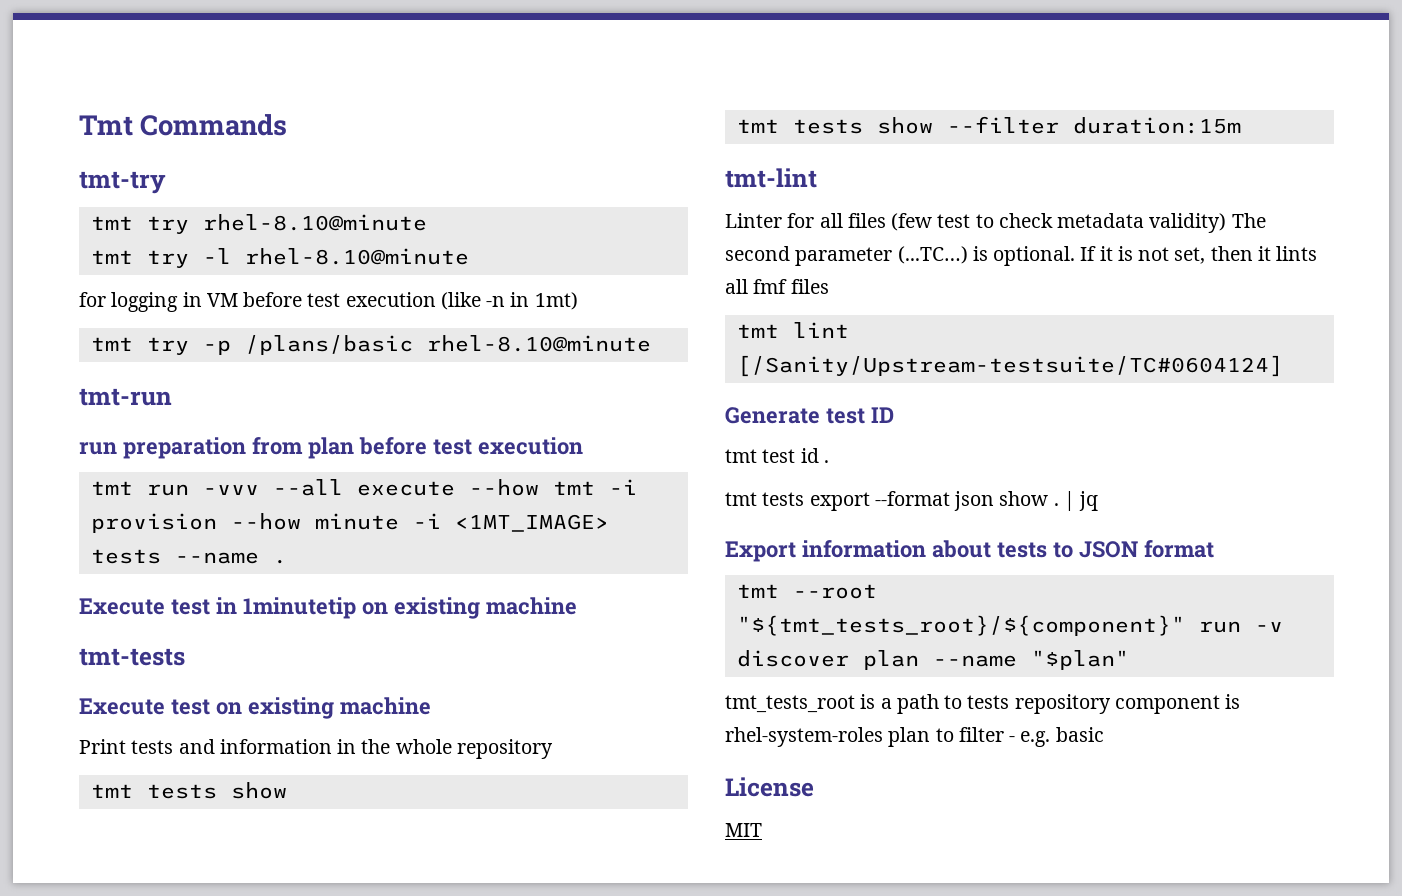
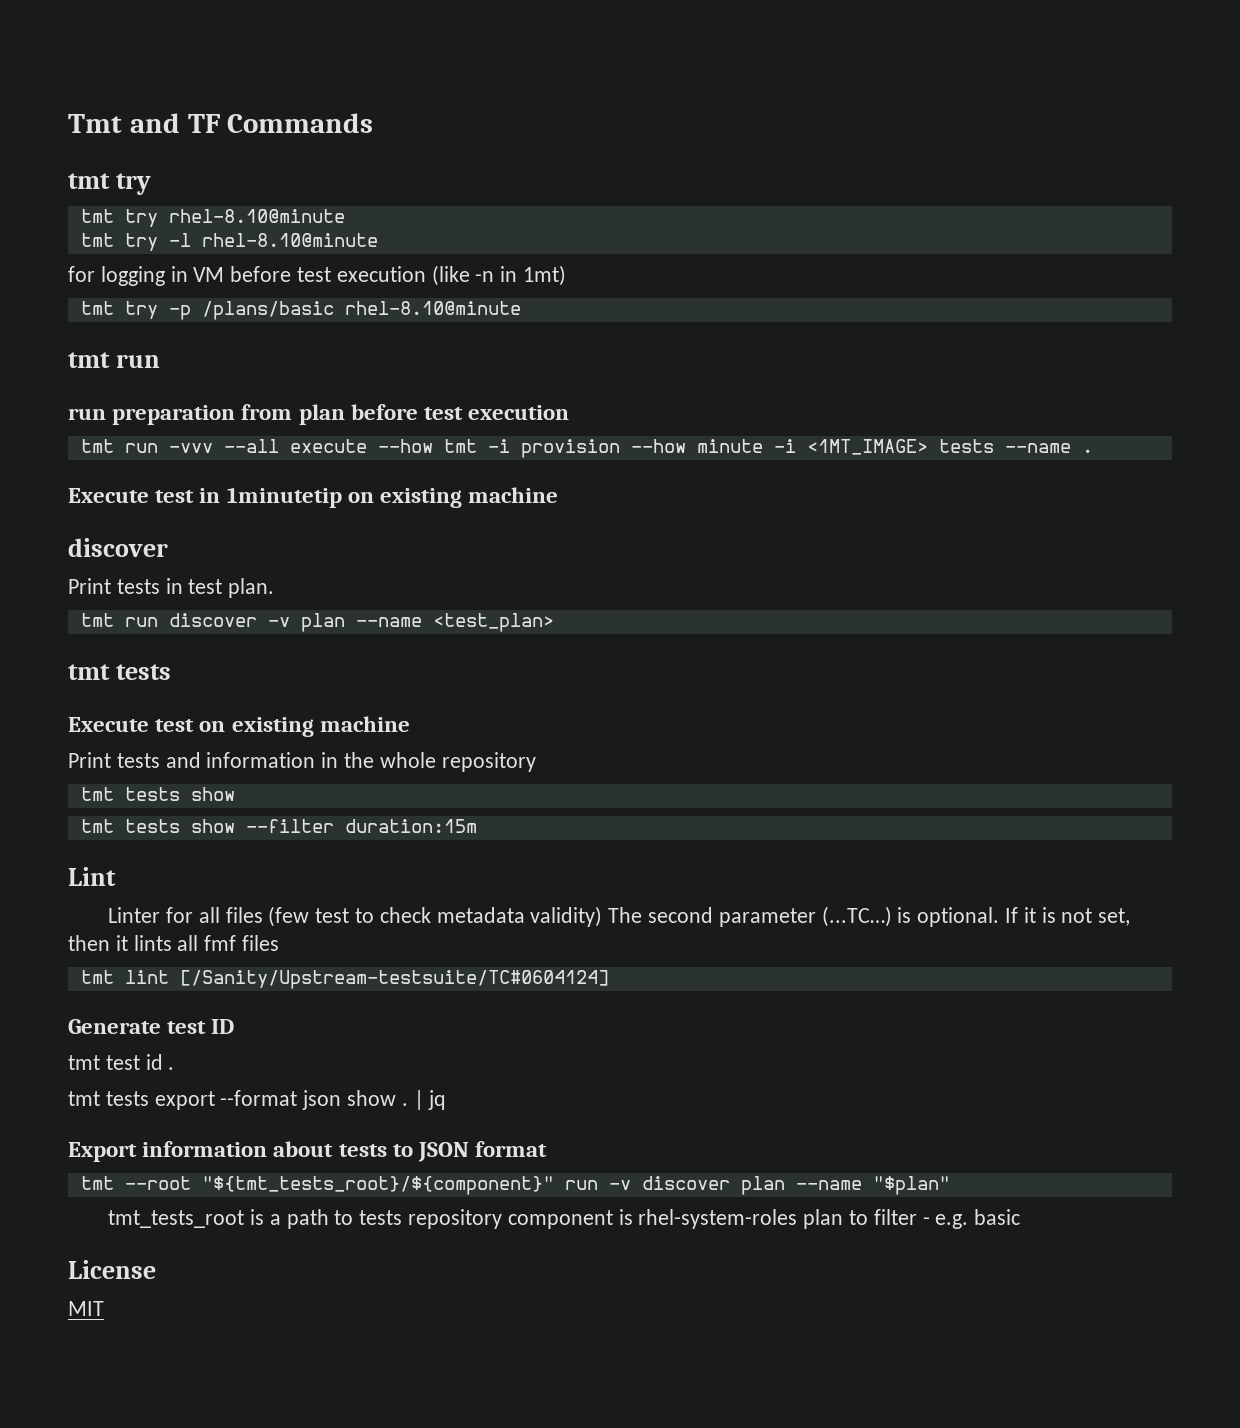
(133, 125) none -> [129,113,221,133] and TF
[79,171,166,194] tmt-try -> [68,173,152,195] tmt try
[79,388,172,406] tmt-run -> [68,352,161,368] tmt run
[79,648,185,666] tmt-tests -> [68,538,168,557] [68,578,275,598] [80,613,554,632] [68,664,172,680] discover // Print tests in test plan. // tmt run discover -v plan --name <test_plan> // tmt tests
[725,168,817,188] tmt-lint -> [68,867,116,886] Lint

